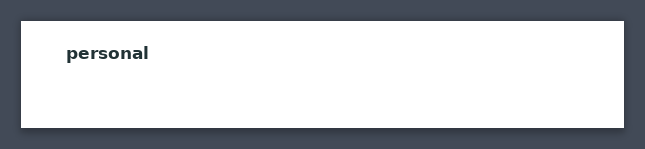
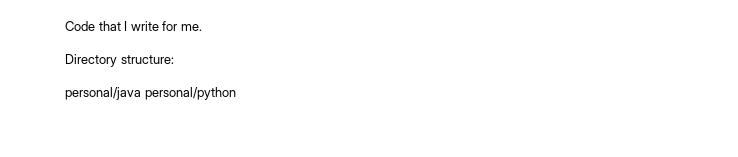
[66,46,149,63] personal -> [65,21,202,31] [65,54,174,67] [65,87,236,100] Code that I write for me. // Directory structure: // personal/java personal/python

